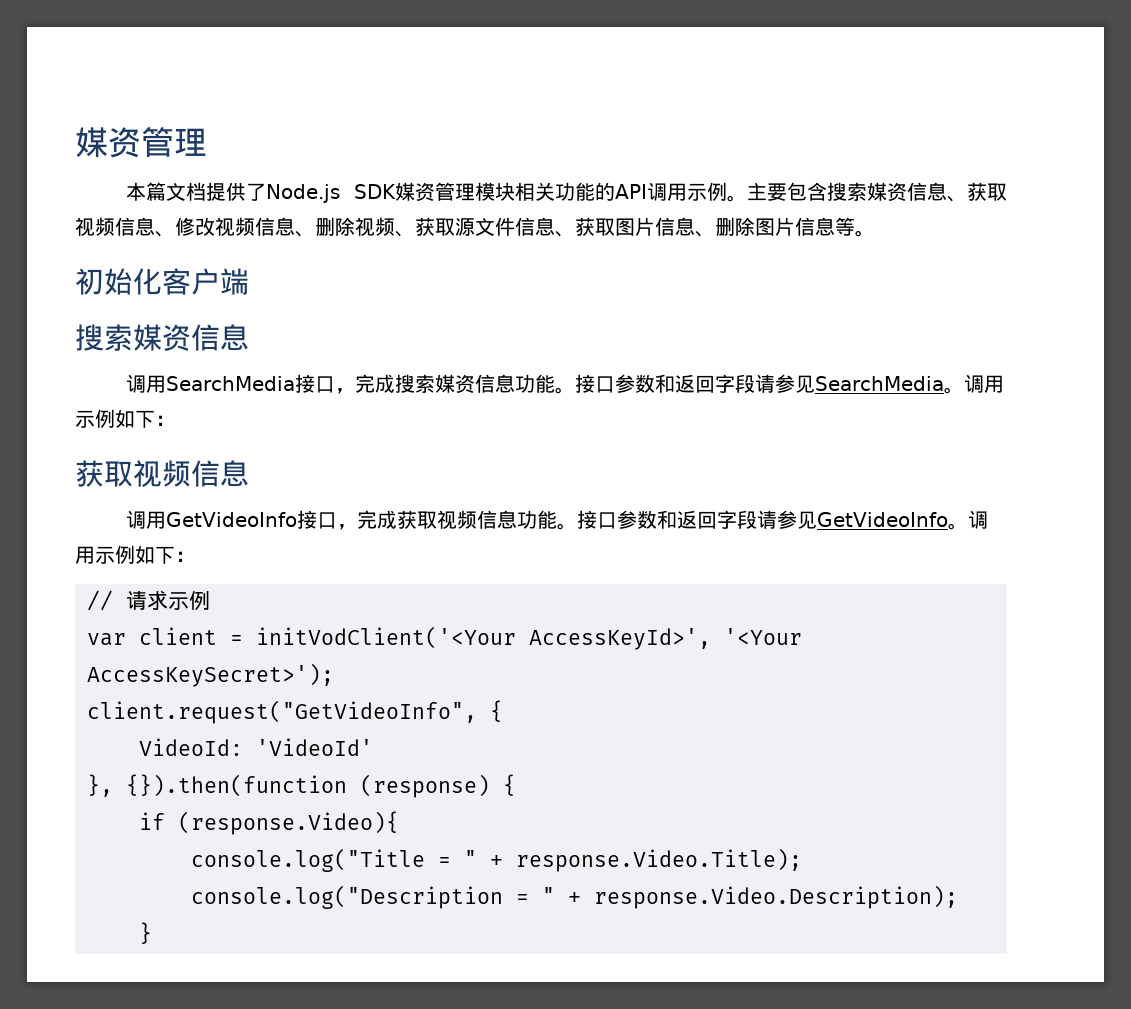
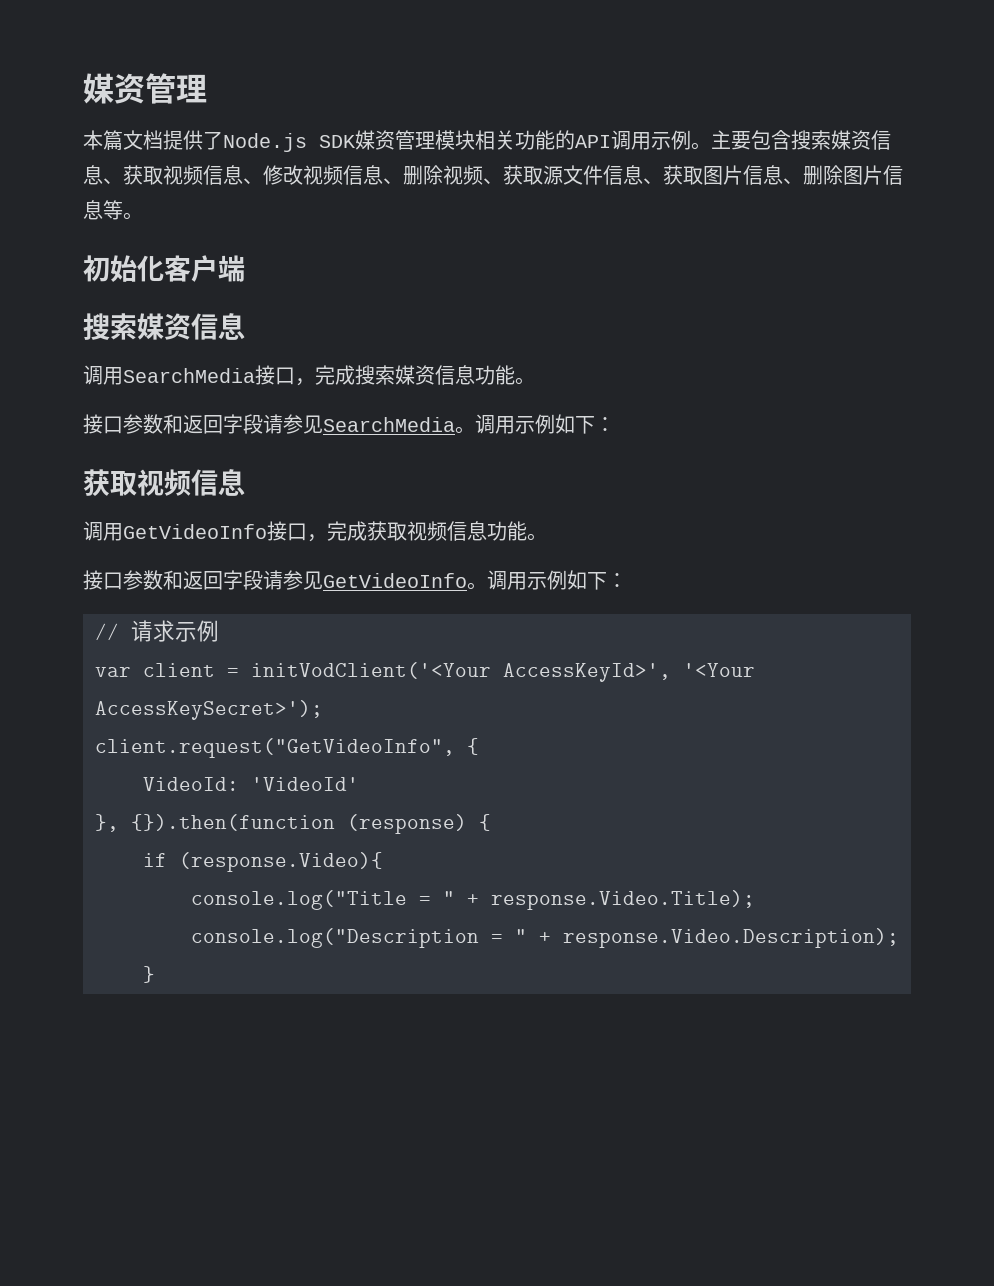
(575, 390) none -> (535, 381) //
(577, 526) none -> (547, 537) //

